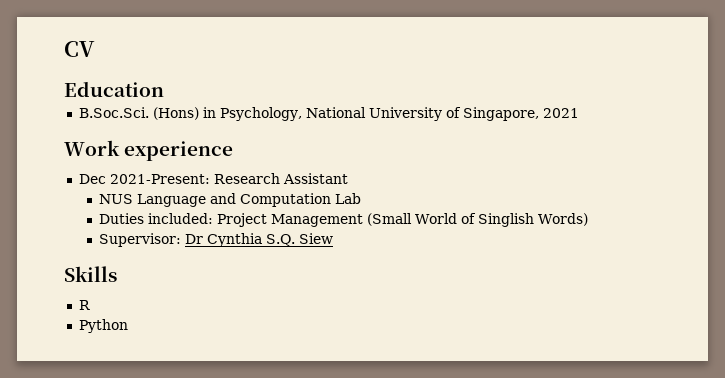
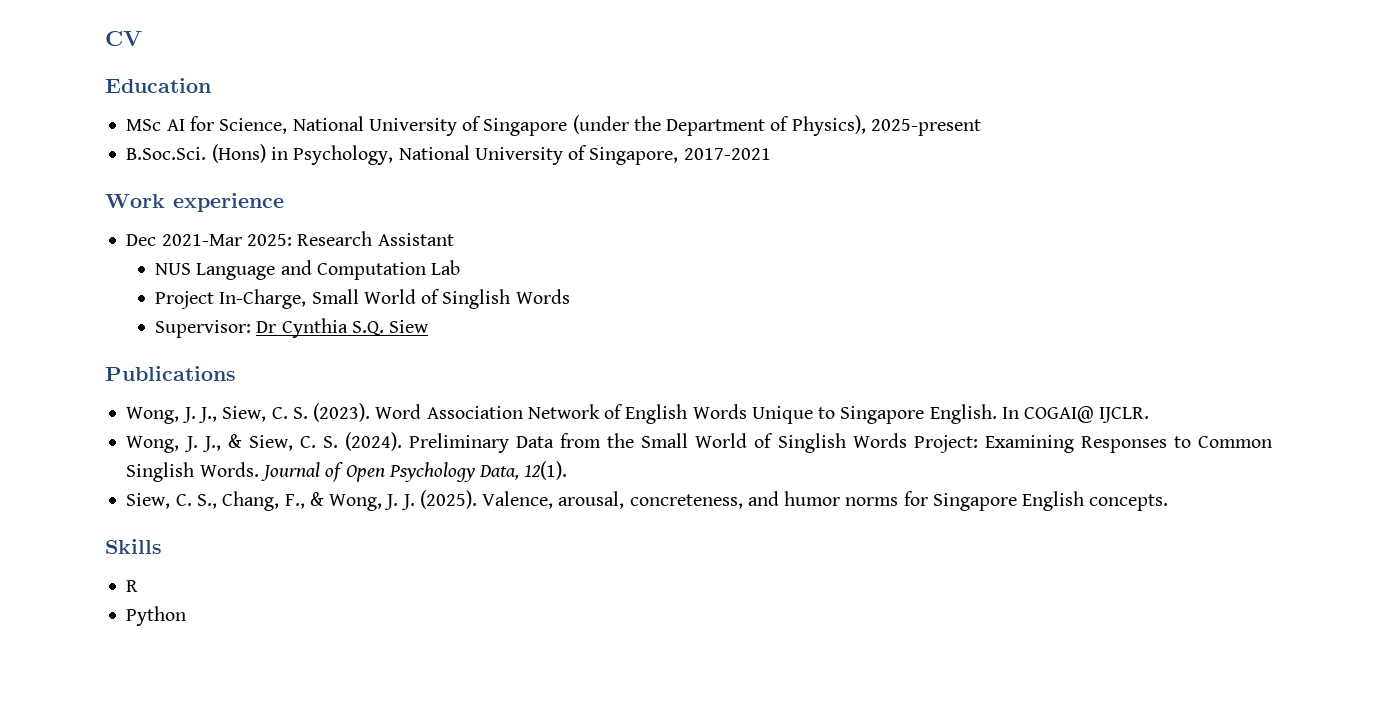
(164, 89) none -> [126,115,981,136] // MSc AI for Science, National University of Singapore (under the Department of Physics), 2025-present
[542,108,579,118] 2021 -> [683,148,771,160] 2017-2021
[109,174,210,184] 2021-Present: -> [161,234,292,246] 2021-Mar 2025:
[99,213,589,227] Duties included: Project Management (Small World of Singlish Words) -> [155,289,570,309] Project In-Charge, Small World of Singlish Words
(334, 238) none -> [105,366,236,381] [126,403,1150,424] [126,432,1272,453] [126,461,568,482] [126,490,1169,511] // Publications // Wong, J. J., Siew, C. S. (2023). Word Association Network of English Words Unique to Singapore English. In COGAI@ IJCLR. // Wong, J. J., & Siew, C. S. (2024). Preliminary Data from the Small World of Singlish Words Project: Examining Responses to Common Singlish Words. Journal of Open Psychology Data, 12(1). // Siew, C. S., Chang, F., & Wong, J. J. (2025). Valence, arousal, concreteness, and humor norms for Singapore English concepts.

